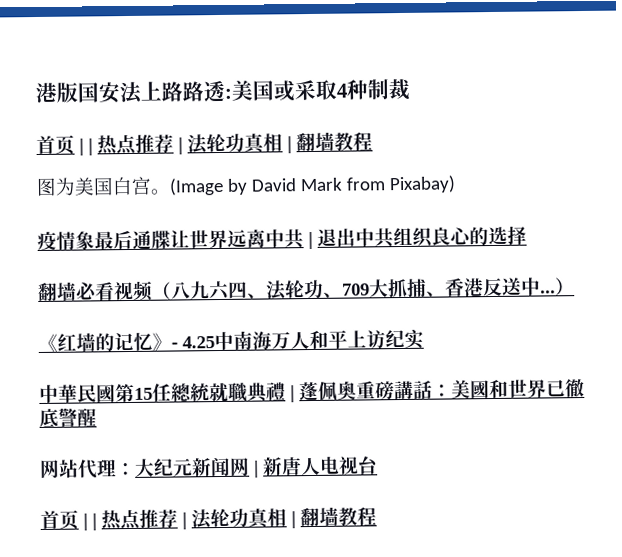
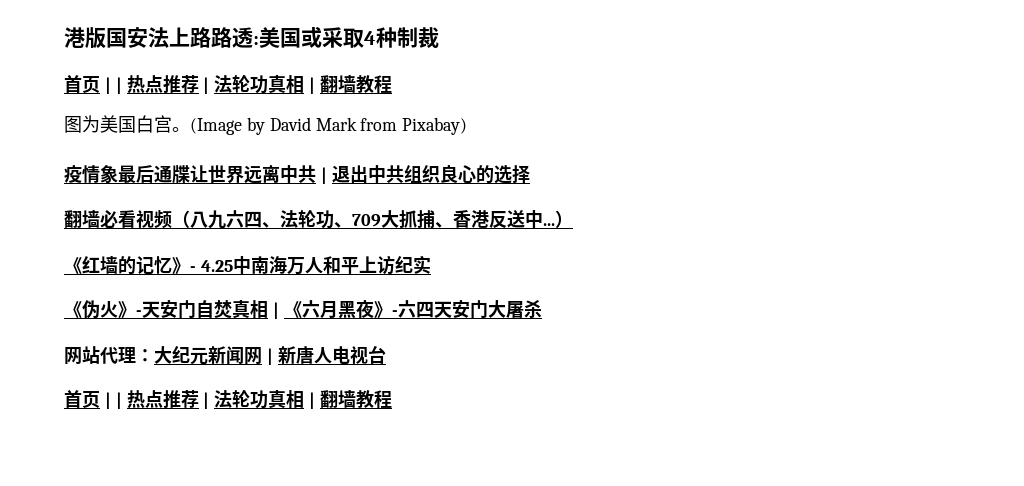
[39,379,585,403] [39,407,97,427] 中華民國第15任總統就職典禮 | 蓬佩奧重磅講話：美國和世界已徹底警醒 -> [64,300,542,319] 《伪火》-天安门自焚真相 | 《六月黑夜》-六四天安门大屠杀

